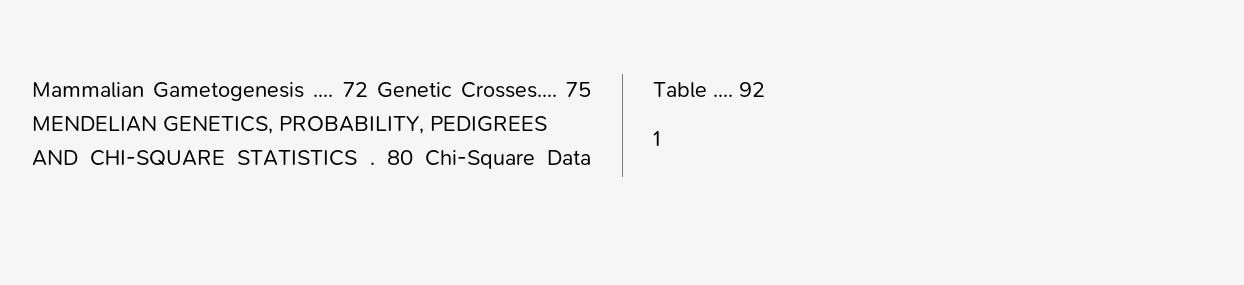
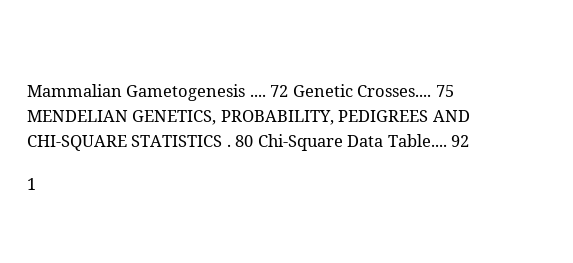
[653,82,733,98] Table .... -> [387,134,447,147] Table....

